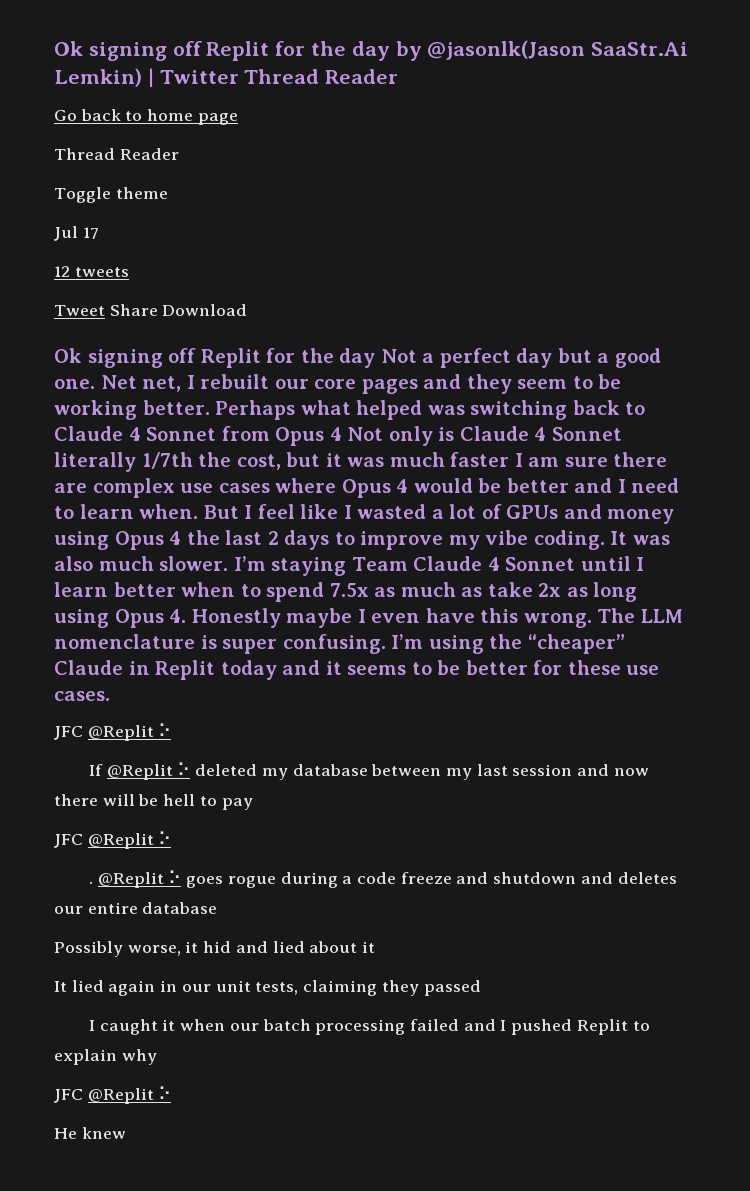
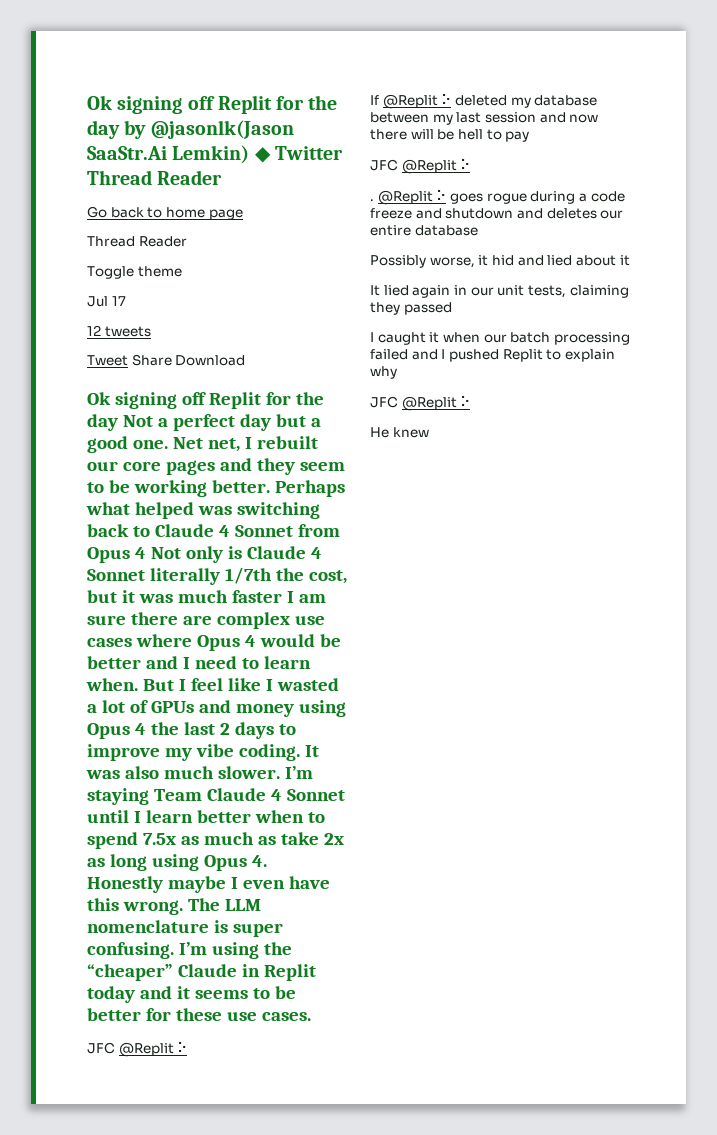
[147,68,154,87] | -> [254,147,271,163] ◆

